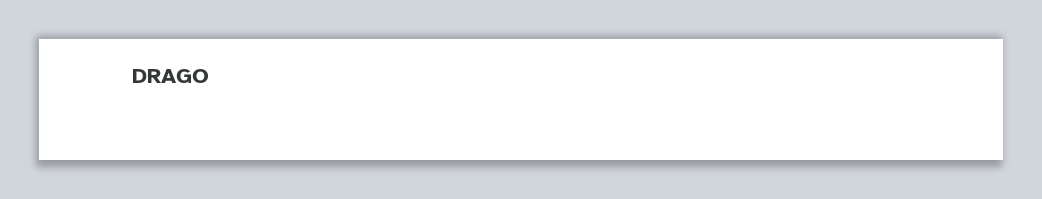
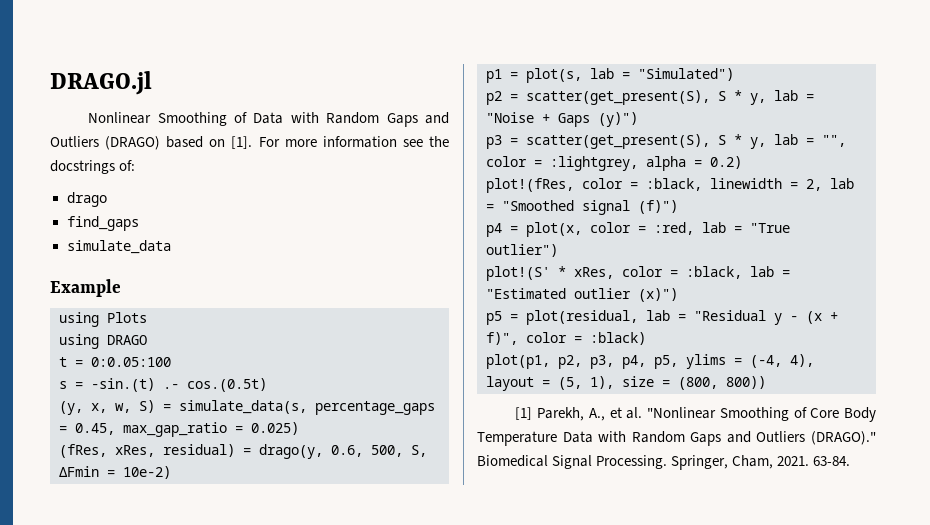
[132,69,209,83] DRAGO -> [50,71,152,95] [88,112,449,127] [50,136,449,150] [50,160,136,174] [66,192,107,207] [66,216,139,231] [66,240,171,254] [50,279,121,297] [59,312,147,327] [59,334,147,349] [59,357,171,367] [59,378,267,392] [59,400,435,415] [59,422,299,437] [59,444,427,459] [59,466,171,479] [486,68,734,83] [486,90,814,105] [486,112,638,127] [486,134,846,149] [486,156,742,171] [486,178,854,193] [486,200,678,215] [486,222,790,237] [486,244,558,257] [486,266,790,281] [486,288,678,302] [486,310,838,325] [486,332,646,345] [486,354,814,369] [486,376,766,391] [515,407,876,422] [477,431,876,446] [477,455,851,470] DRAGO.jl // Nonlinear Smoothing of Data with Random Gaps and Outliers (DRAGO) based on [1]. For more information see the docstrings of: // drago // find_gaps // simulate_data // Example // using Plots // using DRAGO // t = 0:0.05:100 // s = -sin.(t) .- cos.(0.5t) // (y, x, w, S) = simulate_data(s, percentage_gaps = 0.45, max_gap_ratio = 0.025) // (fRes, xRes, residual) = drago(y, 0.6, 500, S, ΔFmin = 10e-2) // p1 = plot(s, lab = "Simulated") // p2 = scatter(get_present(S), S * y, lab = "Noise + Gaps (y)") // p3 = scatter(get_present(S), S * y, lab = "", color = :lightgrey, alpha = 0.2) // plot!(fRes, color = :black, linewidth = 2, lab = "Smoothed signal (f)") // p4 = plot(x, color = :red, lab = "True outlier") // plot!(S' * xRes, color = :black, lab = "Estimated outlier (x)") // p5 = plot(residual, lab = "Residual y - (x + f)", color = :black) // plot(p1, p2, p3, p4, p5, ylims = (-4, 4), layout = (5, 1), size = (800, 800)) // [1] Parekh, A., et al. "Nonlinear Smoothing of Core Body Temperature Data with Random Gaps and Outliers (DRAGO)." Biomedical Signal Processing. Springer, Cham, 2021. 63-84.

